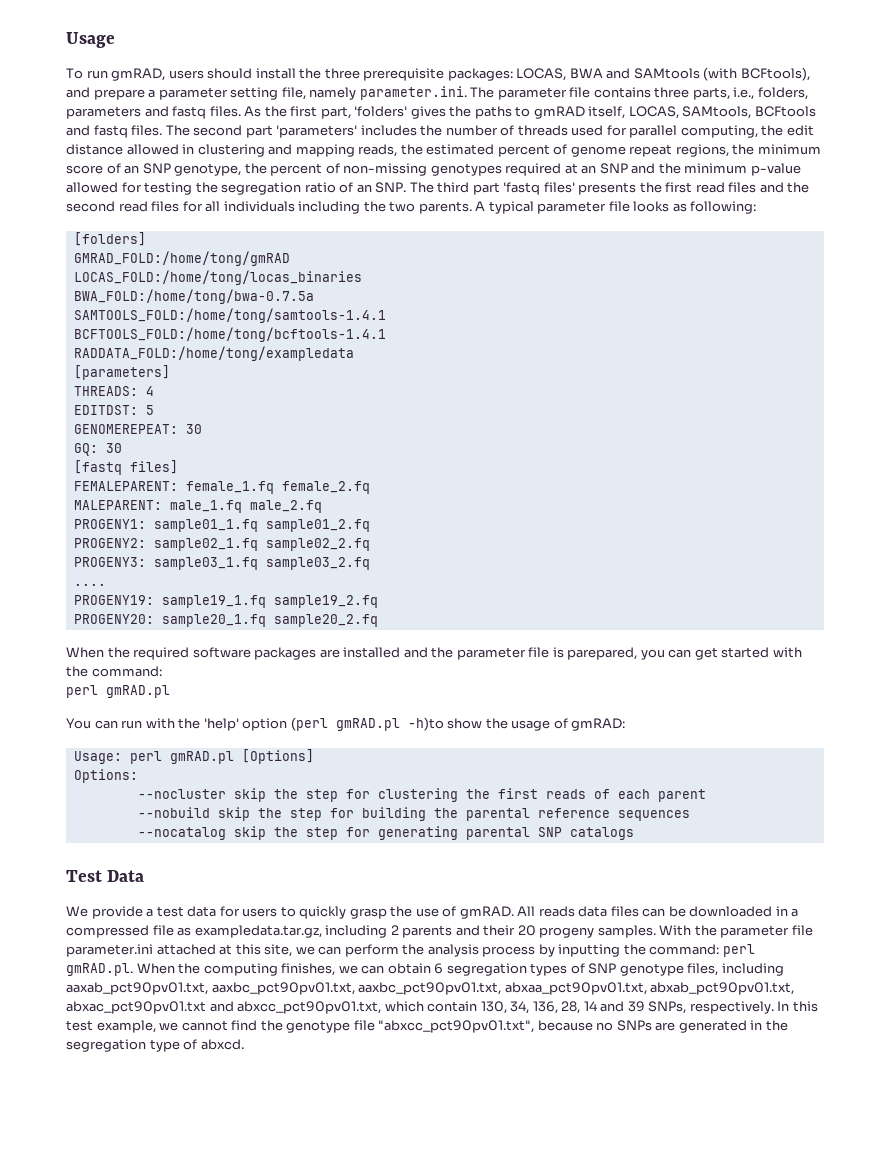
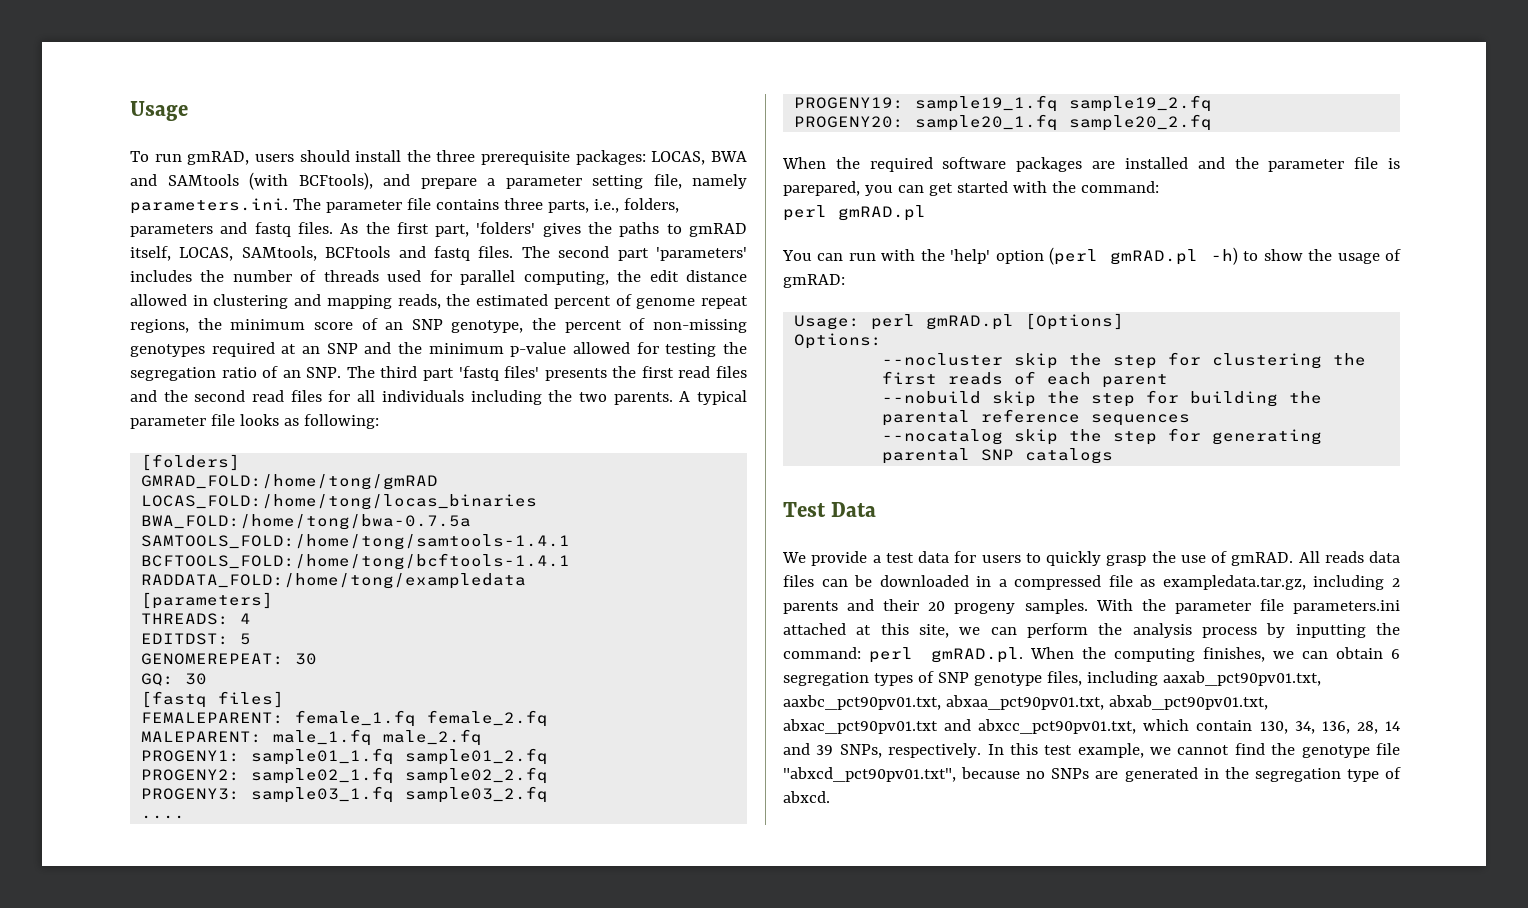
[359,86,467,100] parameter.ini. -> [130,198,288,214] parameters.ini.
[407,717,444,731] -h)to -> [1210,247,1259,265] -h) to
[66,944,153,957] parameter.ini -> [1293,600,1400,614] parameters.ini
[358,982,502,995] aaxbc_pct90pv01.txt, -> (941, 702) none
[378,1020,535,1033] "abxcc_pct90pv01.txt", -> [783,767,956,782] "abxcd_pct90pv01.txt",

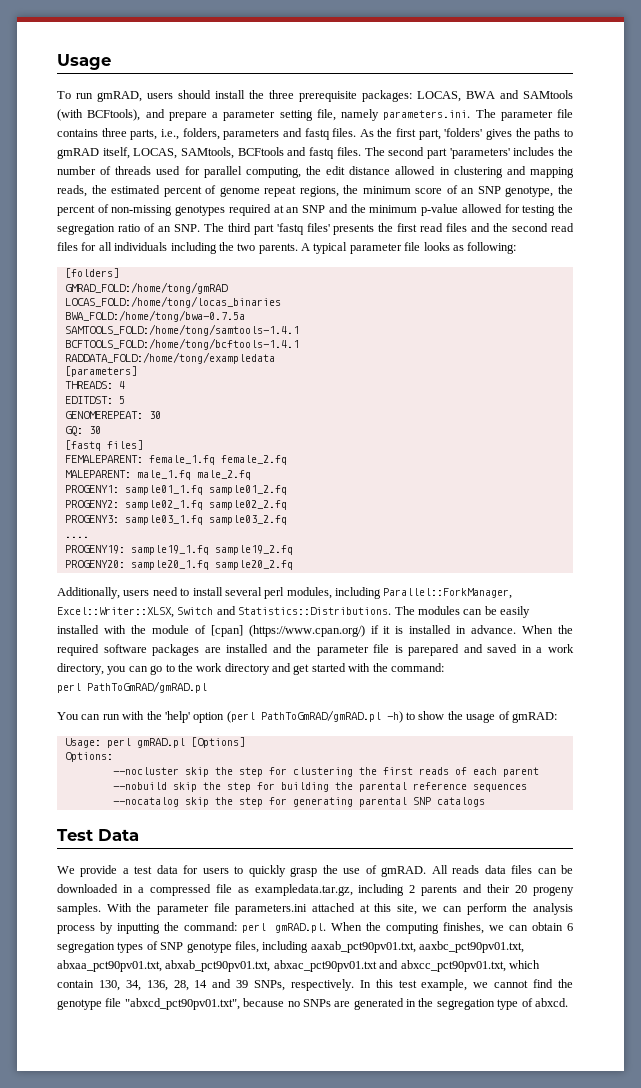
(1213, 122) none -> [57,587,513,599] [57,606,530,618] [57,625,517,637] Additionally, users need to install several perl modules, including Parallel::ForkManager, Excel::Writer::XLSX, Switch and Statistics::Distributions. The modules can be easily installed with the module of [cpan] (https://www.cpan.org/) if it is installed in advance.
[783,181,924,196] parepared, you can -> [408,644,575,656] [57,663,291,675] parepared and saved in a work directory, you can go to the work directory and
[838,205,926,221] gmRAD.pl -> [87,681,207,693] PathToGmRAD/gmRAD.pl
[1110,249,1199,265] gmRAD.pl -> [260,710,381,722] PathToGmRAD/gmRAD.pl

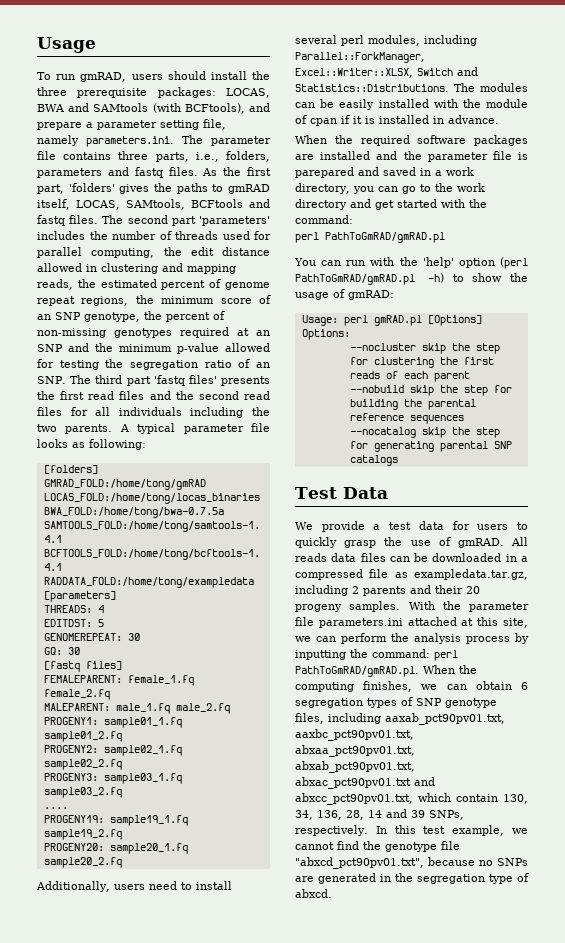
[210,625,365,637] [cpan] (https://www.cpan.org/) -> [310,118,337,126] cpan
(517, 629) none -> (499, 119) //
[274,923,326,933] gmRAD.pl. -> [295,666,419,677] PathToGmRAD/gmRAD.pl.

